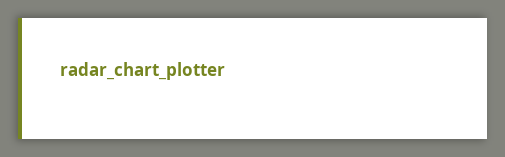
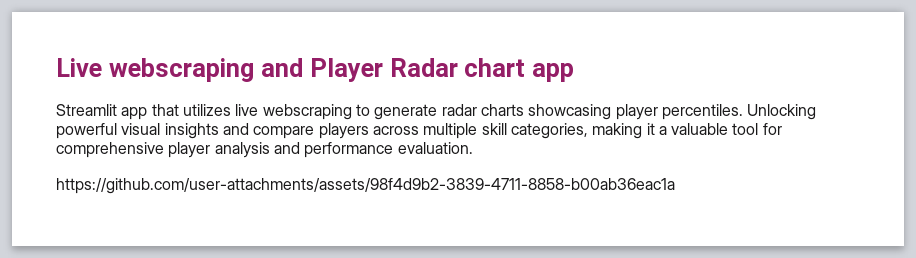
[60,62,225,80] radar_chart_plotter -> [56,58,575,82] [56,104,817,120] [56,123,782,139] [56,142,473,158] [56,178,675,194] Live webscraping and Player Radar chart app // Streamlit app that utilizes live webscraping to generate radar charts showcasing player percentiles. Unlocking powerful visual insights and compare players across multiple skill categories, making it a valuable tool for comprehensive player analysis and performance evaluation. // https://github.com/user-attachments/assets/98f4d9b2-3839-4711-8858-b00ab36eac1a

